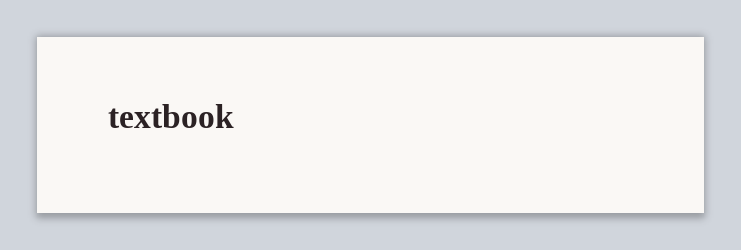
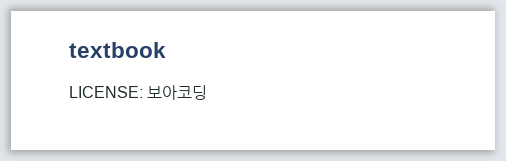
(234, 116) none -> [69,85,208,100] // LICENSE: 보아코딩

